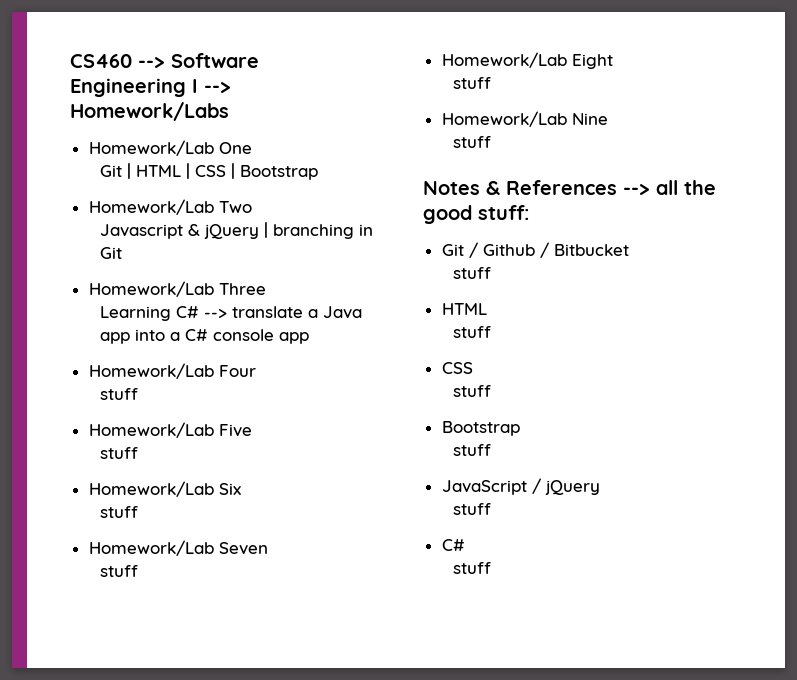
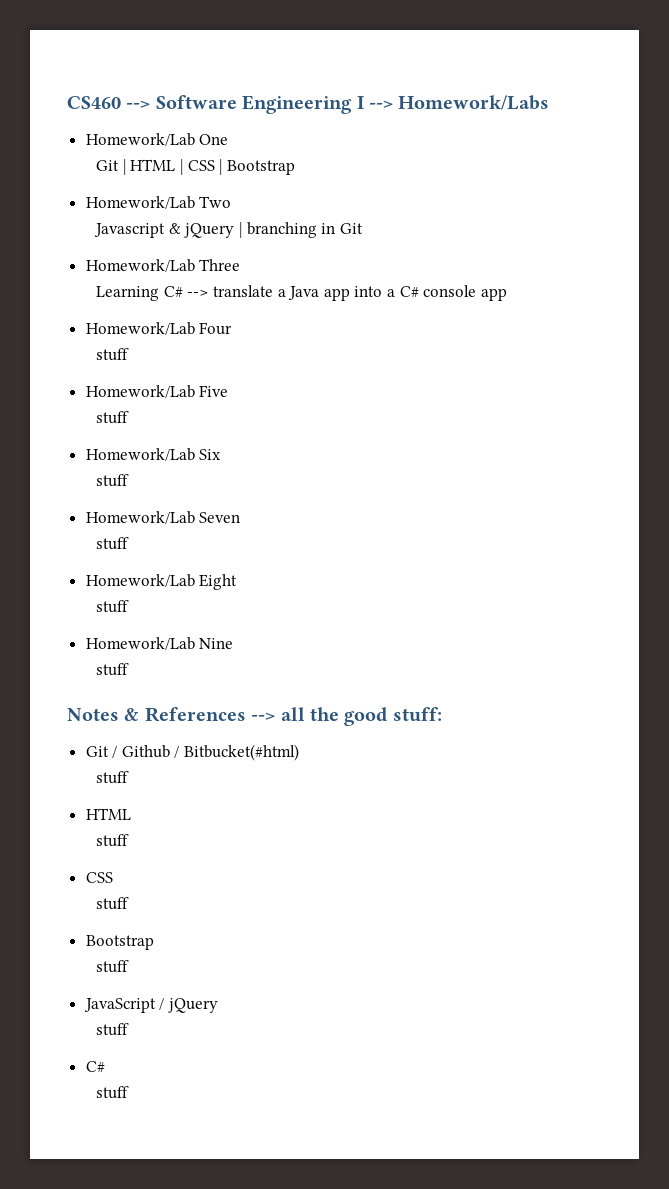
[553,244,629,256] Bitbucket -> [184,744,300,761] Bitbucket(#html)

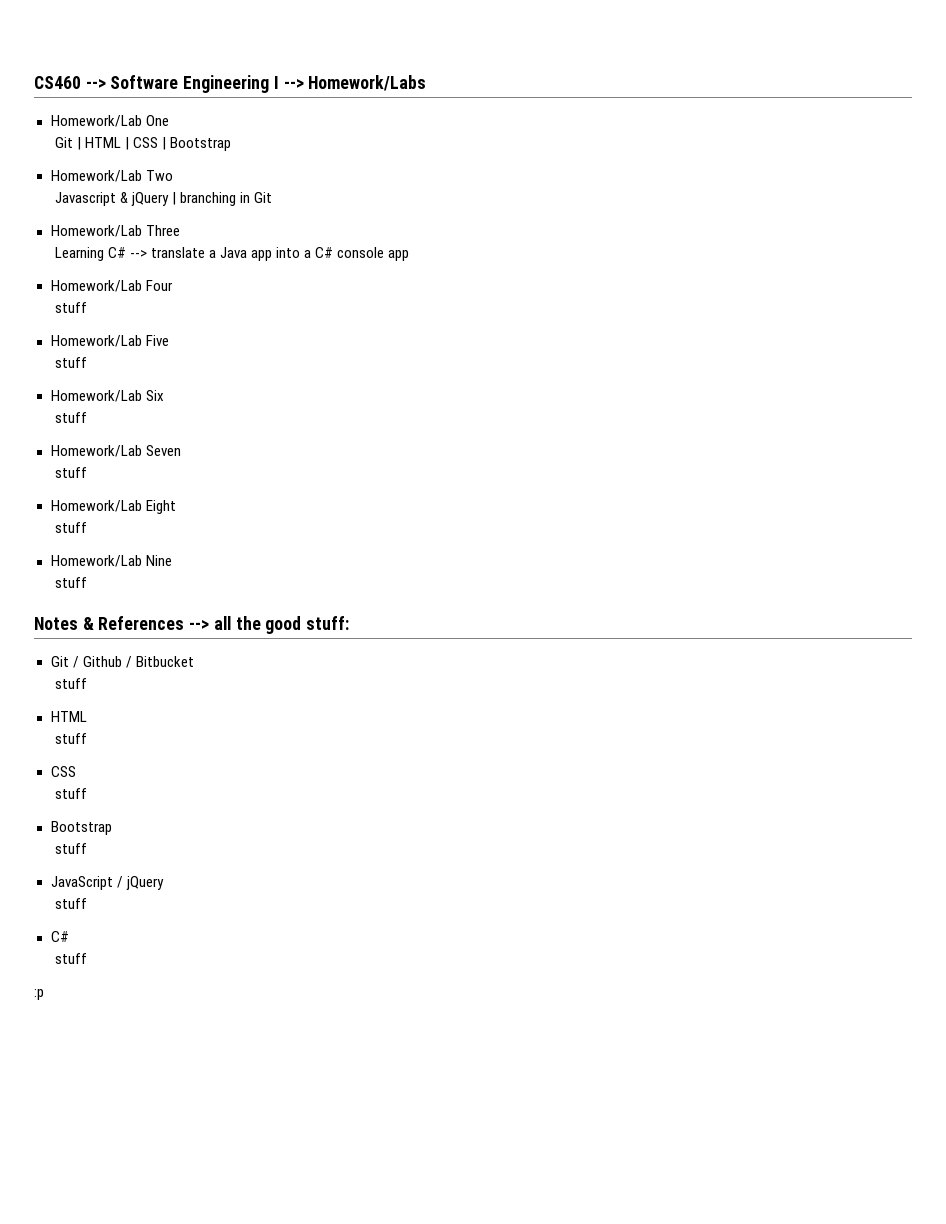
[184,744,300,761] Bitbucket(#html) -> [135,656,194,667] Bitbucket
(130, 1092) none -> [34,989,44,1000] // :p

